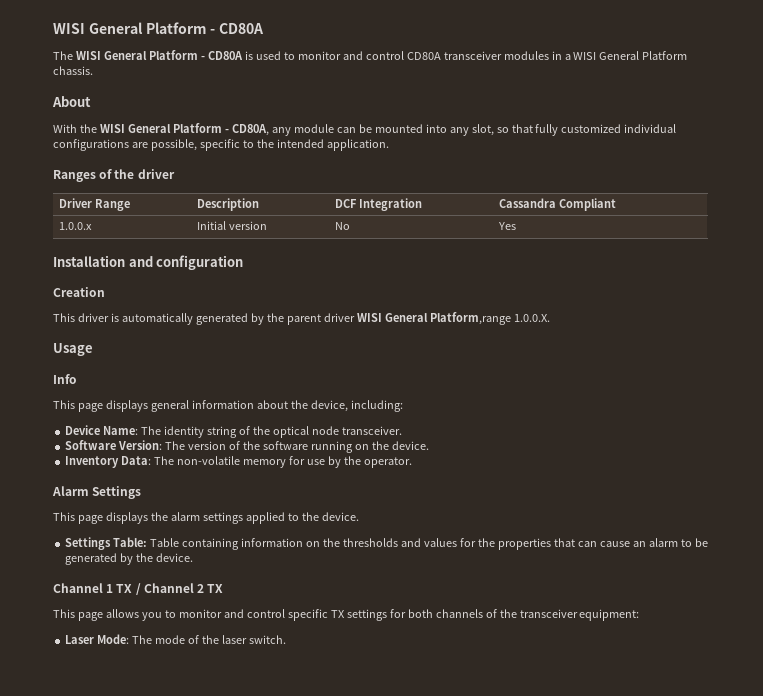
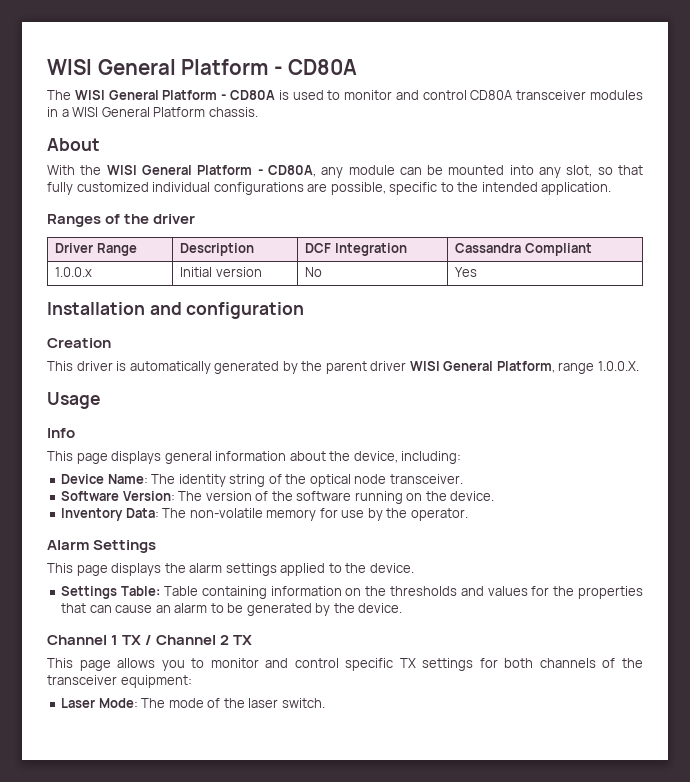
[429,312,511,325] Platform,range -> [496,361,595,374] Platform, range

